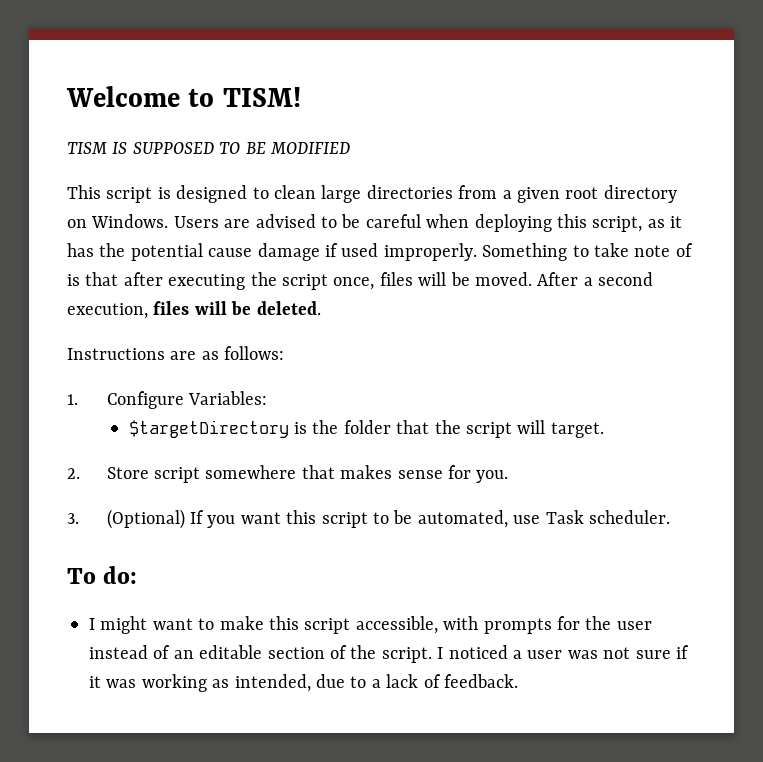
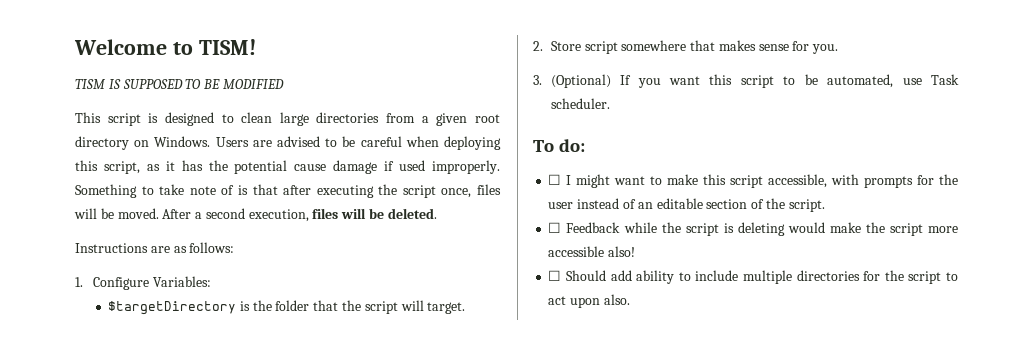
(138, 575) none -> [548,174,562,185] ☐
[437,645,689,659] [89,674,518,692] I noticed a user was not sure if it was working as intended, due to a lack of feedback. -> [548,222,958,236] [548,246,636,257] [548,270,959,284] [548,294,630,308] // ☐ Feedback while the script is deleting would make the script more accessible also! // ☐ Should add ability to include multiple directories for the script to act upon also.

